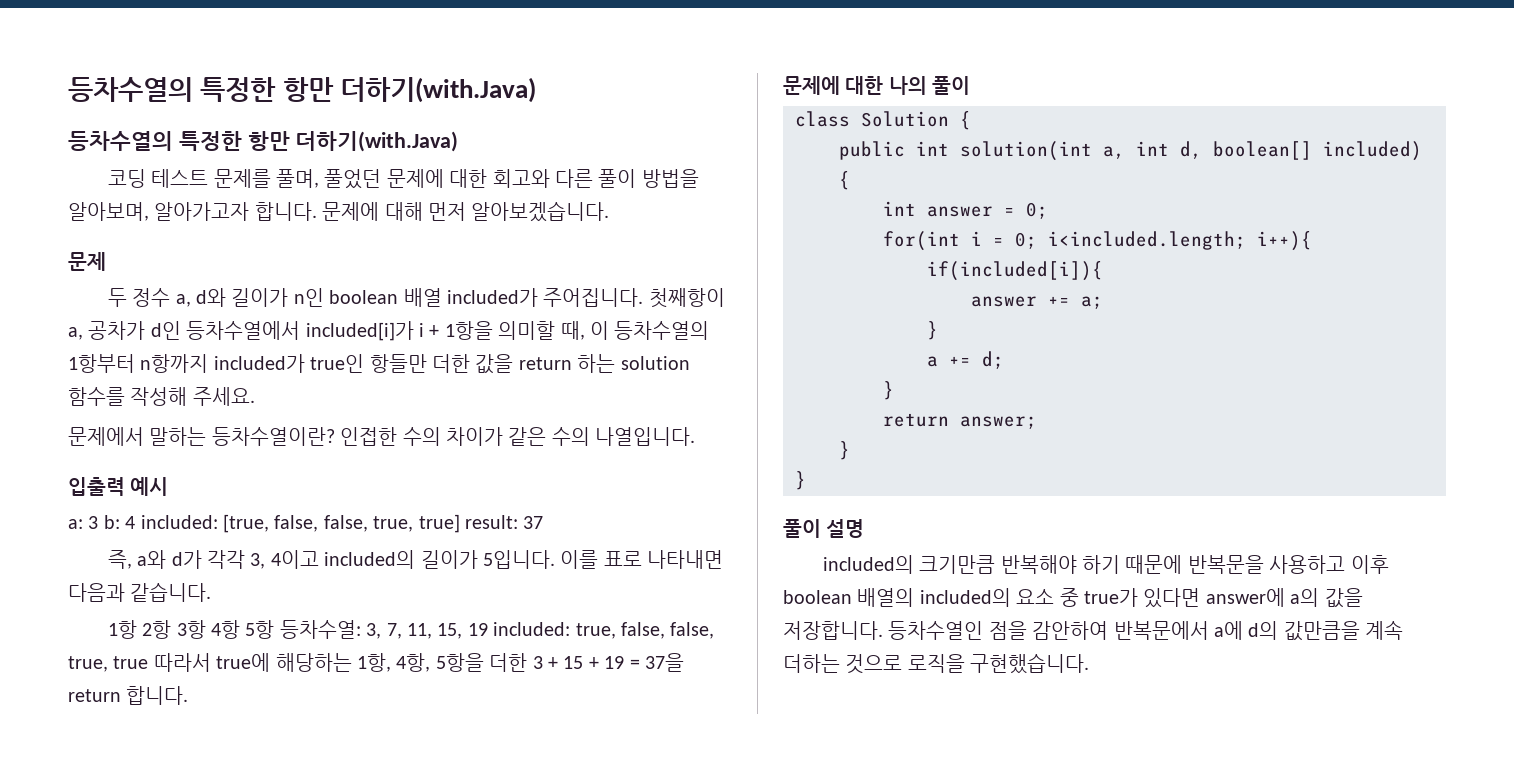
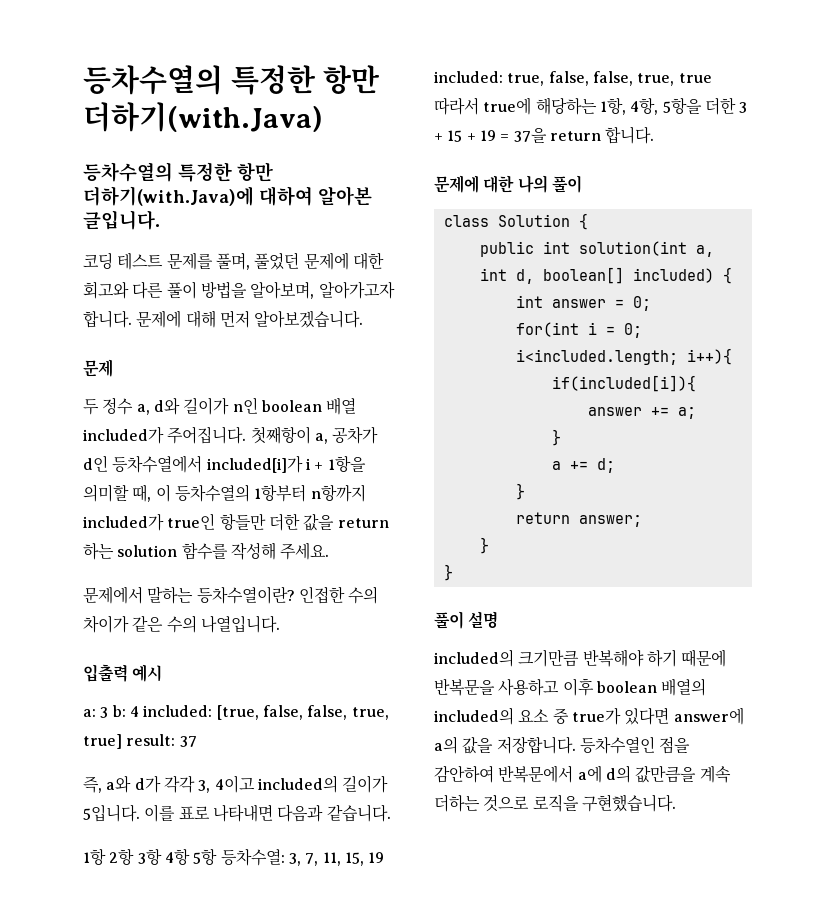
[295,131,459,152] 더하기(with.Java) -> [83,186,372,206] [83,210,160,230] 더하기(with.Java)에 대하여 알아본 글입니다.

